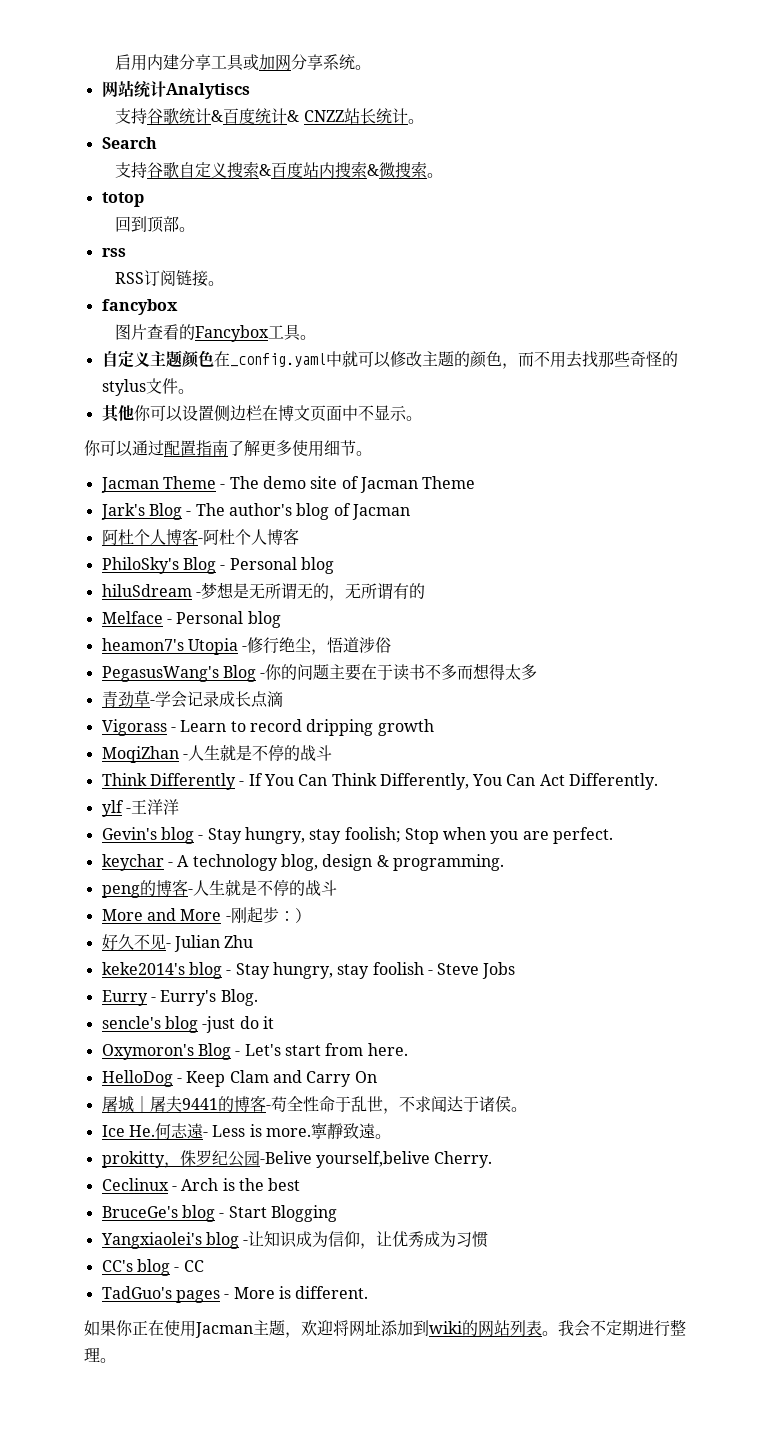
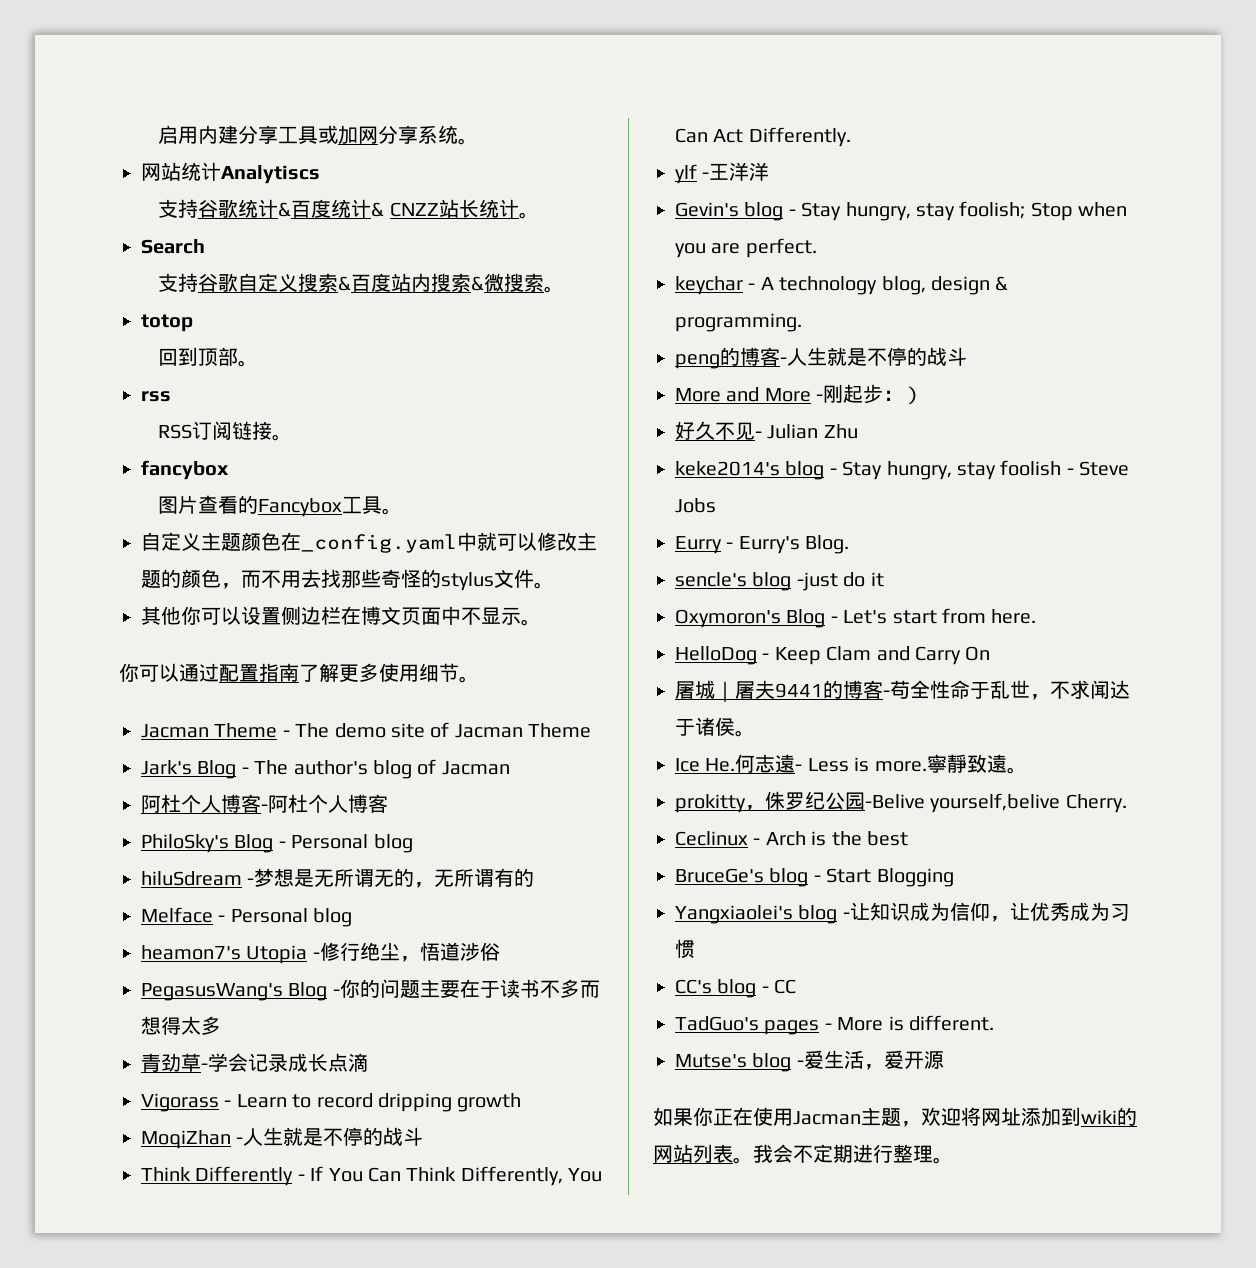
(369, 1292) none -> [675,1050,944,1072] // Mutse's blog -爱生活，爱开源

